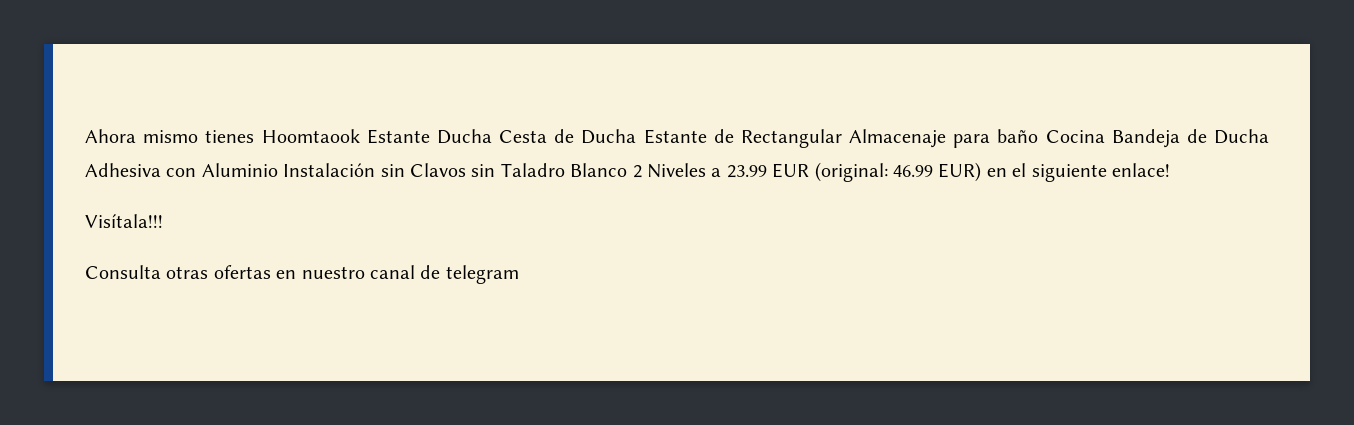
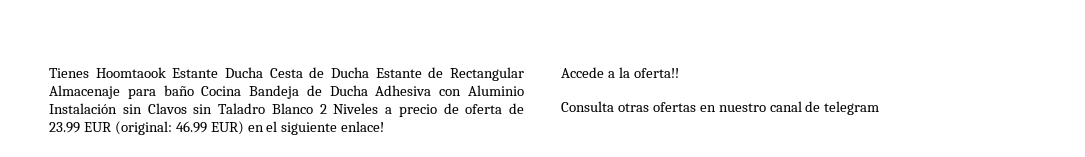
[85,129,255,143] Ahora mismo tienes -> [49,68,89,78] Tienes
(722, 172) none -> [398,103,524,117] precio de oferta de
[85,214,163,228] Visítala!!! -> [561,67,679,78] Accede a la oferta!!

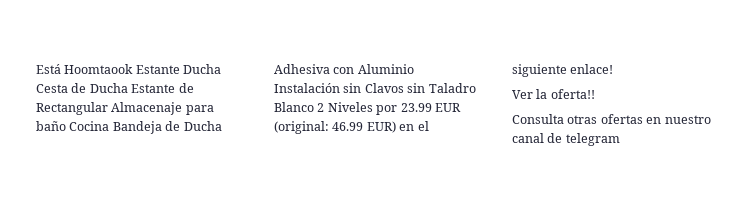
[49,68,89,78] Tienes -> [36,64,61,74] Está
[385,103,524,117] a precio de oferta de -> [376,105,398,115] por
[561,67,615,78] Accede a -> [512,90,533,99] Ver

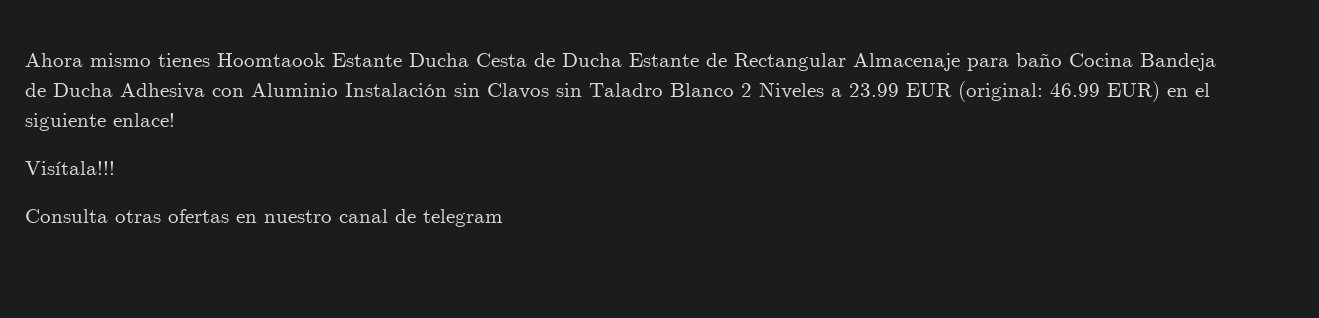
[36,64,61,74] Está -> [25,53,210,67] Ahora mismo tienes
[376,105,398,115] por -> [831,88,842,97] a
[512,89,595,99] Ver la oferta!! -> [25,161,115,175] Visítala!!!

